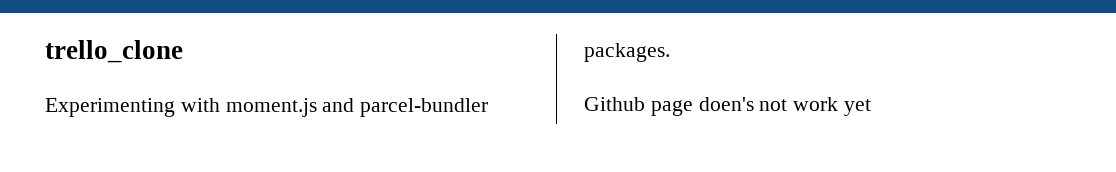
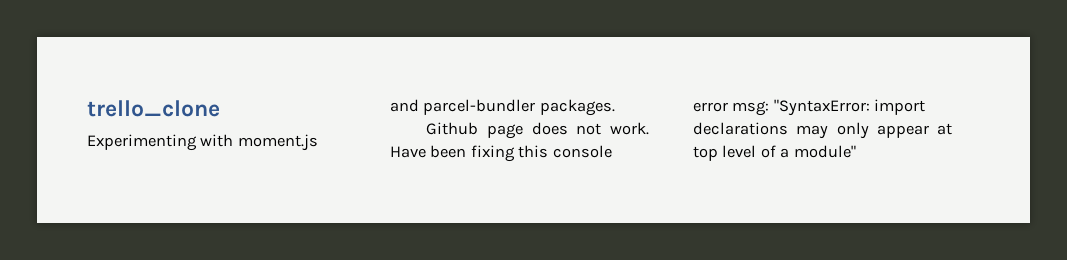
[698,97,872,116] doen's not work yet -> [531,122,649,135] [390,145,612,162] [693,99,926,116] [693,122,952,139] [693,145,856,161] does not work. Have been fixing this console error msg: "SyntaxError: import declarations may only appear at top level of a module"

